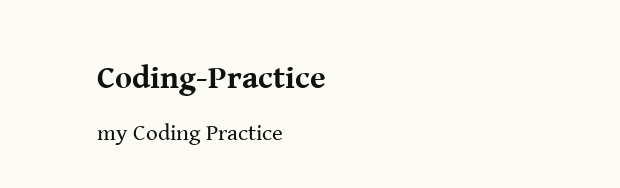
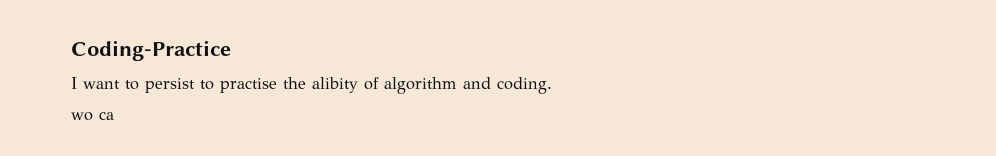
[97,123,284,145] my Coding Practice -> [71,77,552,94] [71,111,114,121] I want to persist to practise the alibity of algorithm and coding. // wo ca

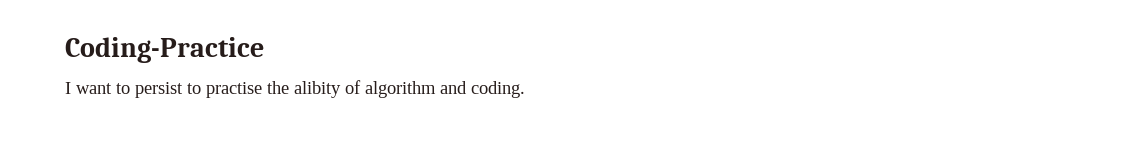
[71,111,114,121] // wo ca -> (525, 89) none

